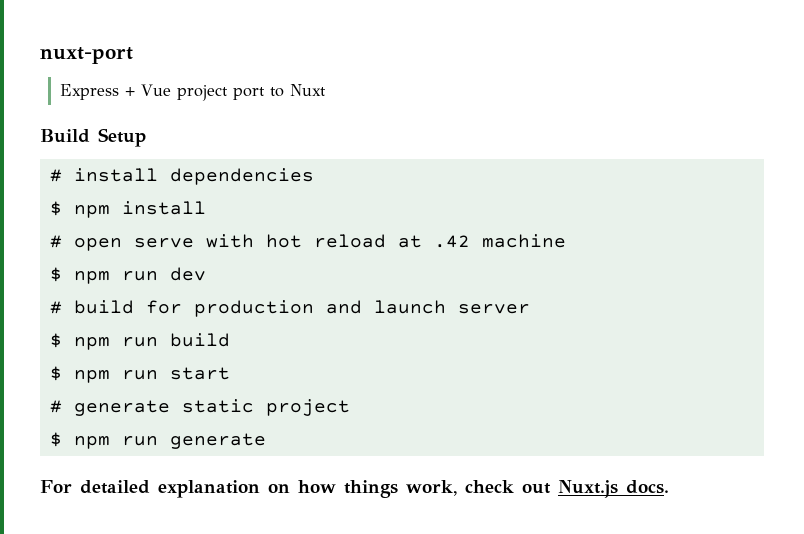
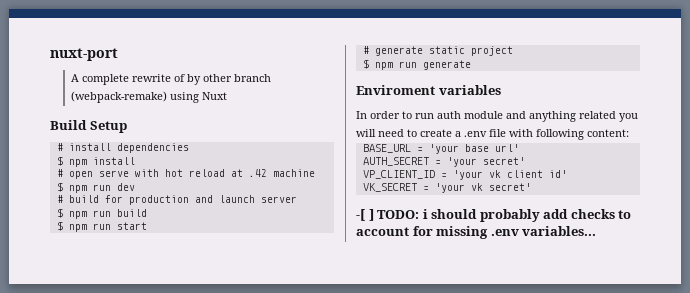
[59,84,284,101] Express + Vue project port to -> [70,74,271,85] [70,91,199,103] A complete rewrite of by other branch (webpack-remake) using
[40,480,669,498] For detailed explanation on how things work, check out Nuxt.js docs. -> [356,85,501,95] [356,111,638,122] [356,129,629,140] [362,144,519,154] [362,157,525,167] [362,170,567,180] [362,183,531,193] [356,209,632,222] [356,226,597,239] Enviroment variables // In order to run auth module and anything related you will need to create a .env file with following content: // BASE_URL = 'your base url' // AUTH_SECRET = 'your secret' // VP_CLIENT_ID = 'your vk client id' // VK_SECRET = 'your vk secret' // -[ ] TODO: i should probably add checks to account for missing .env variables...

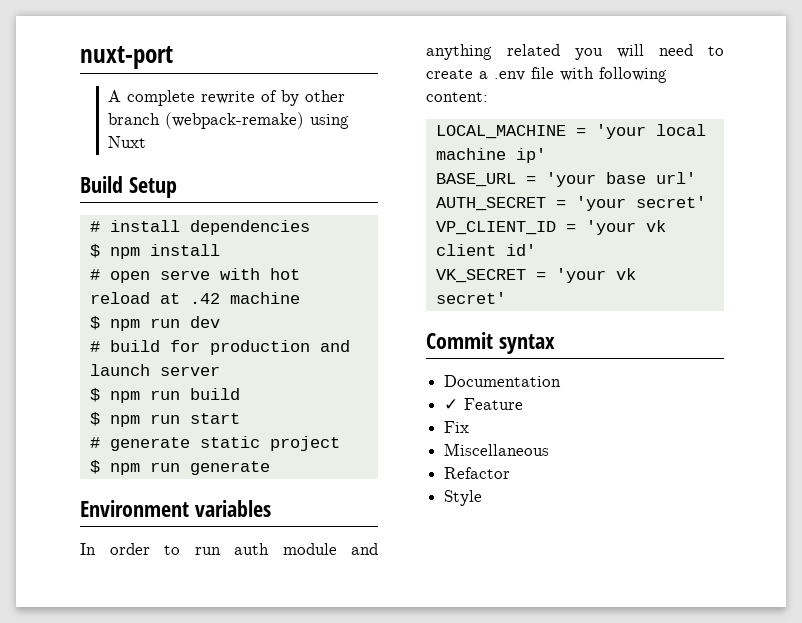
[356,85,435,95] Enviroment -> [80,500,189,517] Environment
(629, 133) none -> [435,124,706,139] [435,148,546,163] // LOCAL_MACHINE = 'your local machine ip'
[356,209,632,222] [356,226,597,239] -[ ] TODO: i should probably add checks to account for missing .env variables... -> [426,332,555,354] [444,375,562,387] [444,398,524,410] [444,421,470,433] [444,443,550,456] [444,467,511,479] [444,490,483,506] Commit syntax // Documentation // ✓ Feature // Fix // Miscellaneous // Refactor // Style

